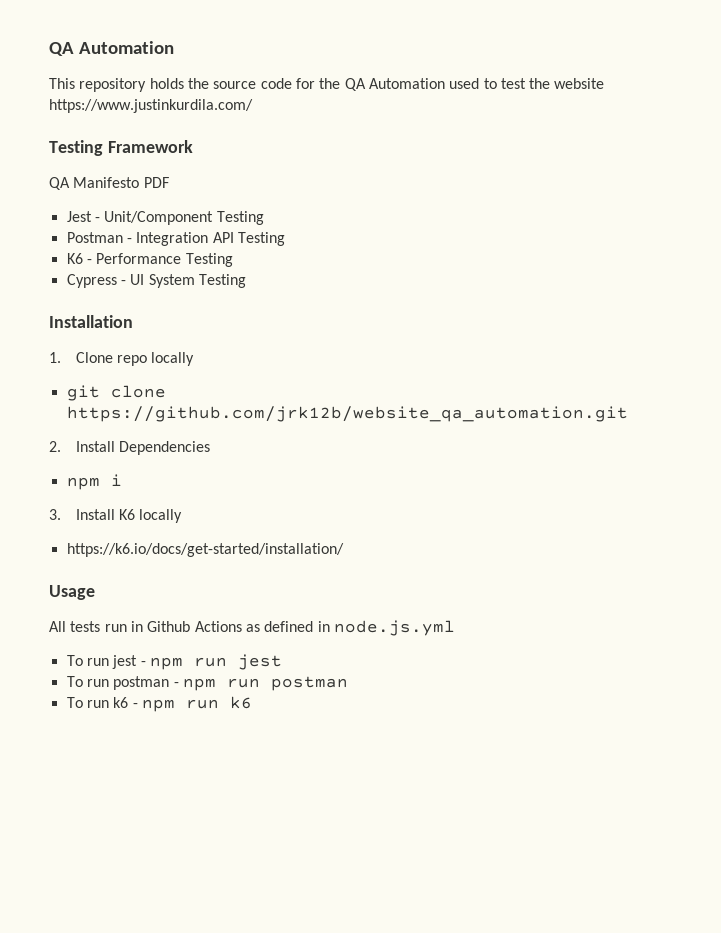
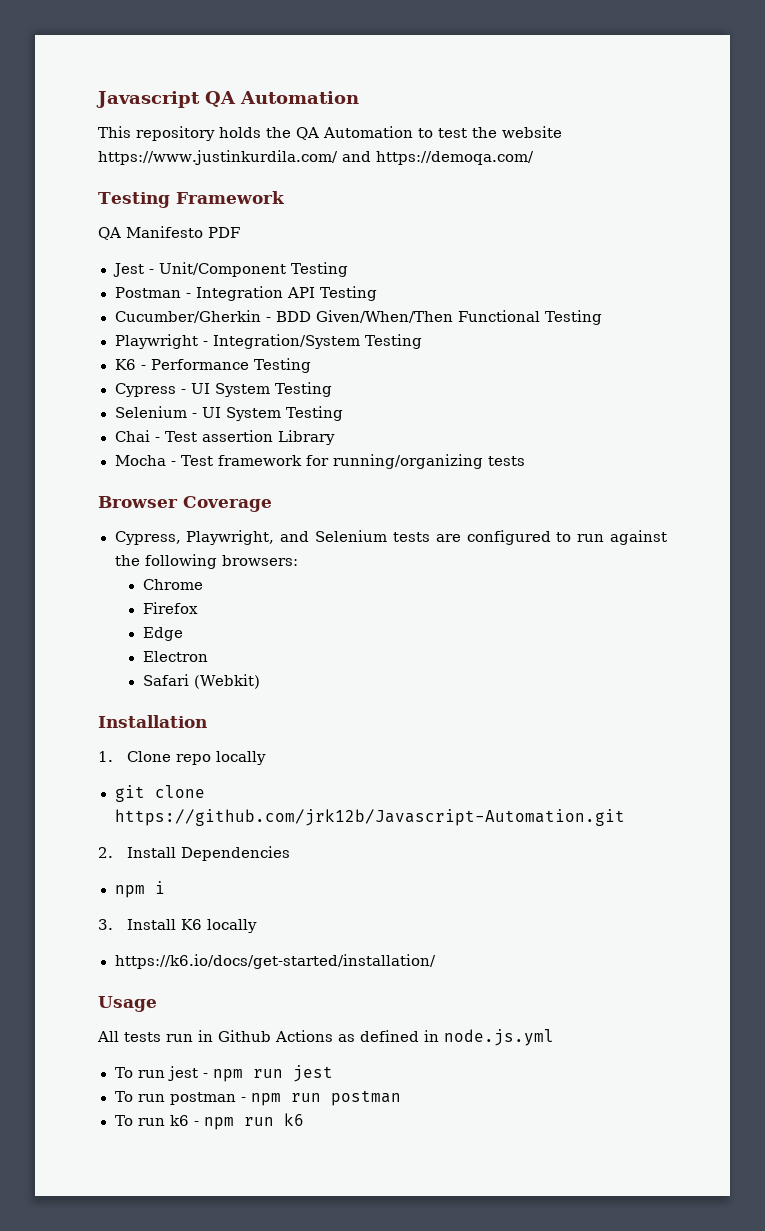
(49, 49) none -> [96,91,200,108] Javascript
[213,78,480,91] source code for the QA Automation used -> [296,126,413,140] QA Automation
(253, 106) none -> [341,151,534,165] and https://demoqa.com/
(285, 239) none -> [114,310,603,325] [114,334,423,349] // Cucumber/Gherkin - BDD Given/When/Then Functional Testing // Playwright - Integration/System Testing
(246, 281) none -> [114,406,344,421] [114,430,336,445] [114,454,526,469] [98,496,272,512] [114,530,667,545] [114,554,298,569] [142,579,203,590] [142,602,198,614] [142,627,183,641] [142,651,208,662] [142,674,260,689] // Selenium - UI System Testing // Chai - Test assertion Library // Mocha - Test framework for running/organizing tests // Browser Coverage // Cypress, Playwright, and Selenium tests are configured to run against the following browsers: // Chrome // Firefox // Edge // Electron // Safari (Webkit)
[66,406,628,422] https://github.com/jrk12b/website_qa_automation.git -> [114,809,625,826] https://github.com/jrk12b/Javascript-Automation.git

